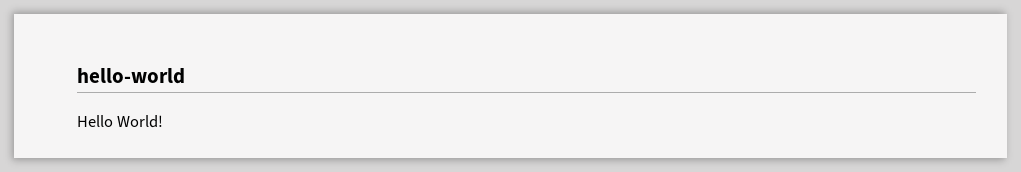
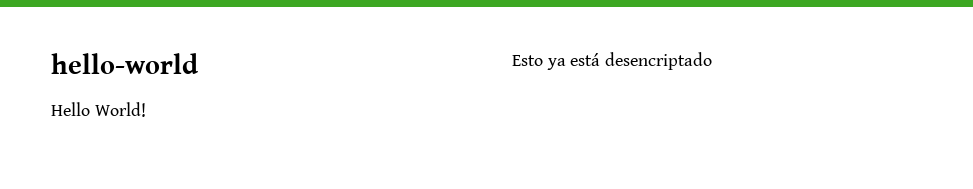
(164, 121) none -> [512,52,713,70] // Esto ya está desencriptado

